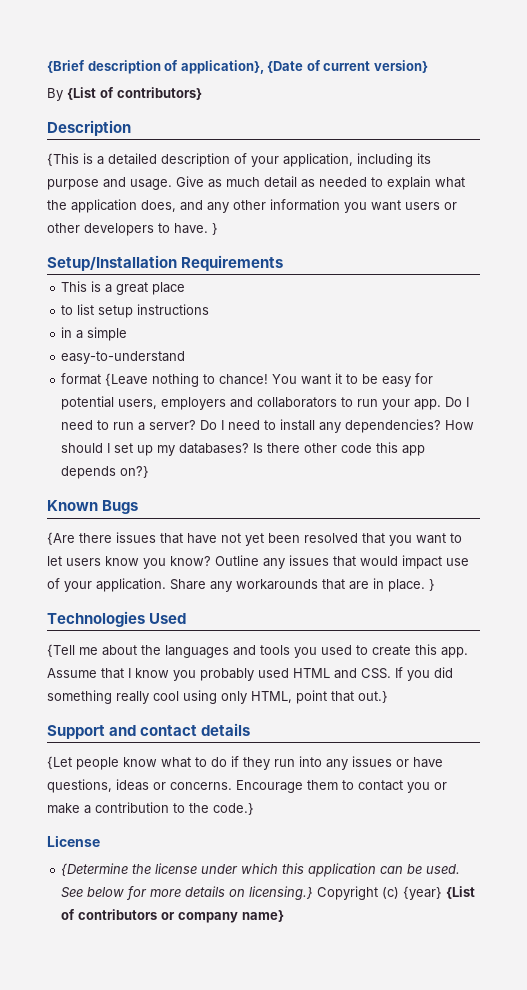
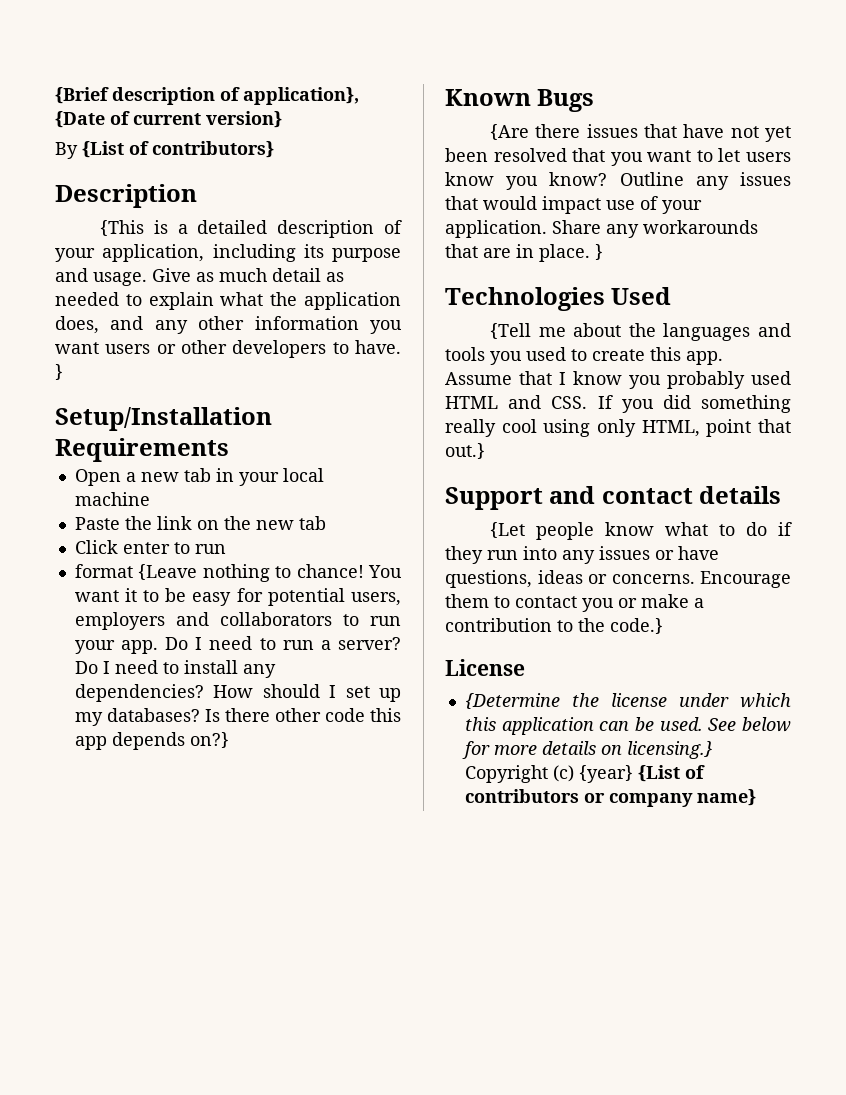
[61,281,186,295] [61,304,210,318] [61,327,128,341] [61,351,186,364] This is a great place // to list setup instructions // in a simple // easy-to-understand -> [74,468,324,486] [74,492,150,506] [74,516,326,530] [74,540,226,554] Open a new tab in your local machine // Paste the link on the new tab // Click enter to run

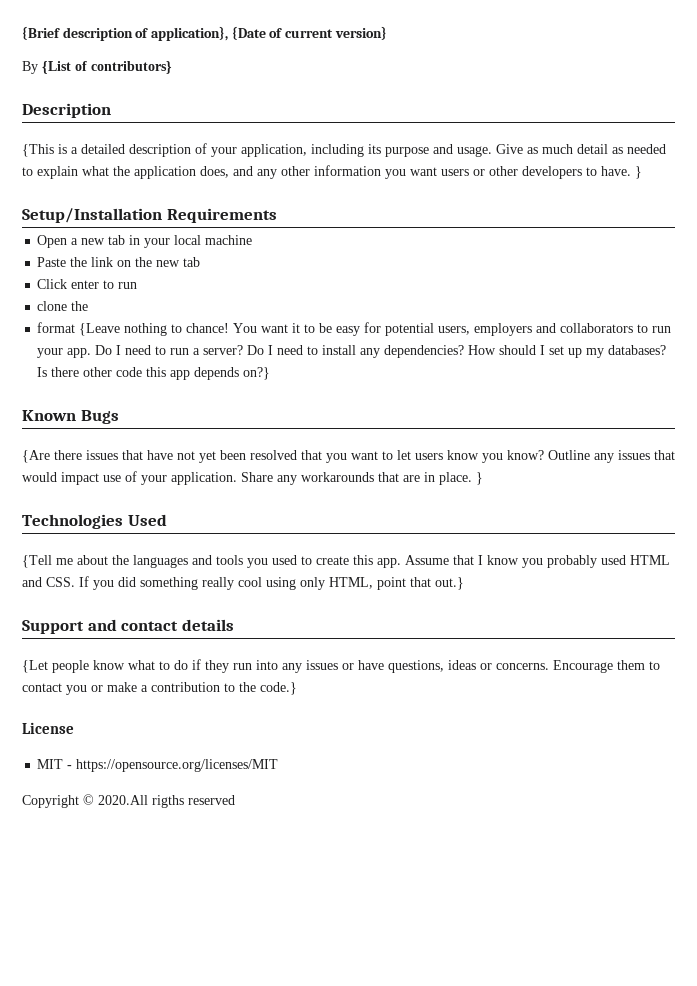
(226, 549) none -> [37,301,89,311] // clone the
[464,693,791,709] [464,717,791,735] [461,741,713,759] [464,765,705,783] [464,789,756,807] {Determine the license under which this application can be used. See below for more details on licensing.} Copyright (c) {year} {List of contributors or company name} -> [37,759,279,772] [22,794,235,808] MIT - https://opensource.org/licenses/MIT // Copyright © 2020.All rigths reserved

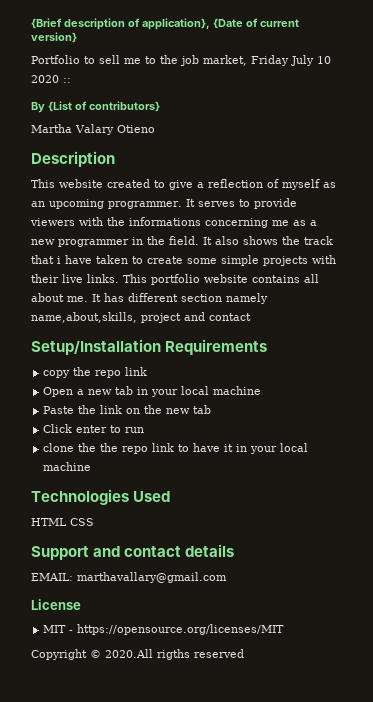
[22,61,172,74] [22,103,111,118] [22,143,666,157] [22,165,642,179] [22,208,277,223] By {List of contributors} // Description // {This is a detailed description of your application, including its purpose and usage. Give as much detail as needed to explain what the application does, and any other information you want users or other developers to have. } // Setup/Installation Requirements -> [31,55,331,66] [31,75,71,83] [31,101,160,113] [31,124,155,135] [31,151,115,167] [31,179,336,190] [31,198,297,209] [30,217,317,228] [31,236,333,247] [31,255,336,266] [31,274,319,285] [31,293,268,304] [31,312,251,323] [31,339,268,355] [43,367,148,378] Portfolio to sell me to the job market, Friday July 10 2020 :: // By {List of contributors} // Martha Valary Otieno // Description // This website created to give a reflection of myself as an upcoming programmer. It serves to provide viewers with the informations concerning me as a new programmer in the field. It also shows the track that i have taken to create some simple projects with their live links. This portfolio website contains all about me. It has different section namely name,about,skills, project and contact // Setup/Installation Requirements // copy the repo link
[37,322,672,336] [37,345,667,358] [37,367,271,380] [22,410,119,424] [22,450,675,463] [22,471,483,485] [22,514,167,529] [22,555,670,568] [22,576,464,590] [22,619,234,634] [22,659,660,673] [22,682,297,695] // format {Leave nothing to chance! You want it to be easy for potential users, employers and collaborators to run your app. Do I need to run a server? Do I need to install any dependencies? How should I set up my databases? Is there other code this app depends on?} // Known Bugs // {Are there issues that have not yet been resolved that you want to let users know you know? Outline any issues that would impact use of your application. Share any workarounds that are in place. } // Technologies Used // {Tell me about the languages and tools you used to create this app. Assume that I know you probably used HTML and CSS. If you did something really cool using only HTML, point that out.} // Support and contact details // {Let people know what to do if they run into any issues or have questions, ideas or concerns. Encourage them to contact you or make a contribution to the code.} -> [100,443,309,454] [43,462,92,471] [31,489,171,505] [31,518,94,526] [31,544,235,560] [31,572,227,583] the repo link to have it in your local machine // Technologies Used // HTML CSS // Support and contact details // EMAIL: marthavallary@gmail.com

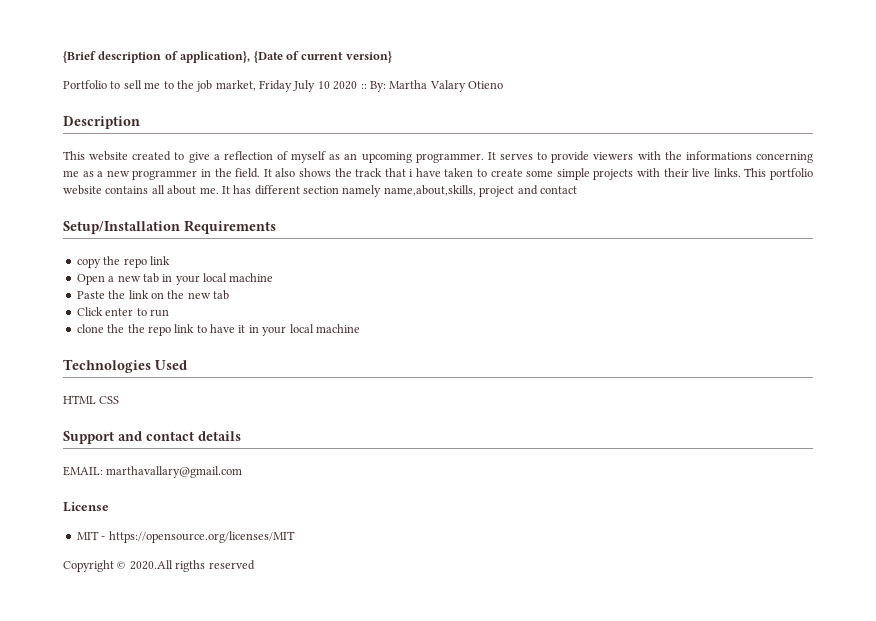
[31,101,160,113] // By {List of contributors} // -> [369,81,386,92] By:

